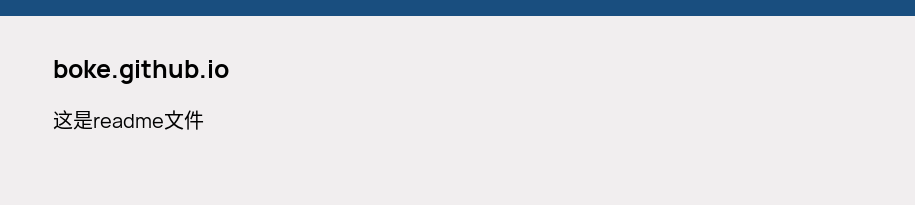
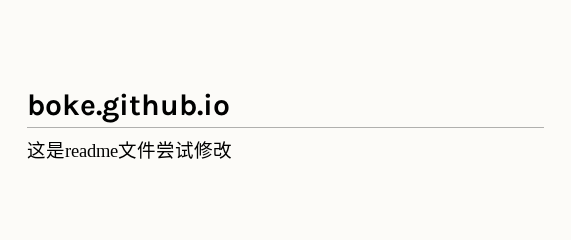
(204, 120) none -> [156,141,232,159] 尝试修改

